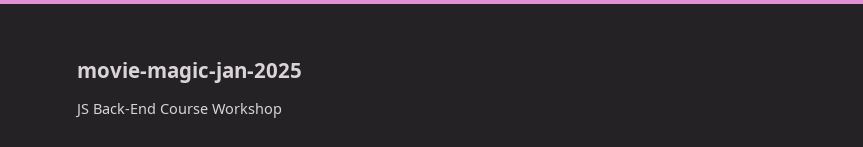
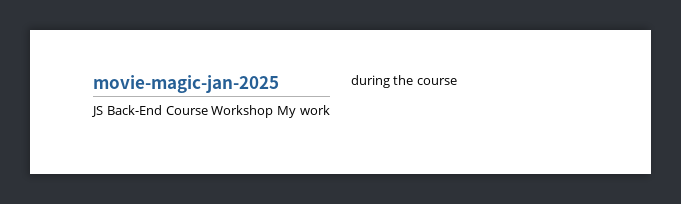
(282, 110) none -> [277,105,330,118] [351,75,457,88] My work during the course

